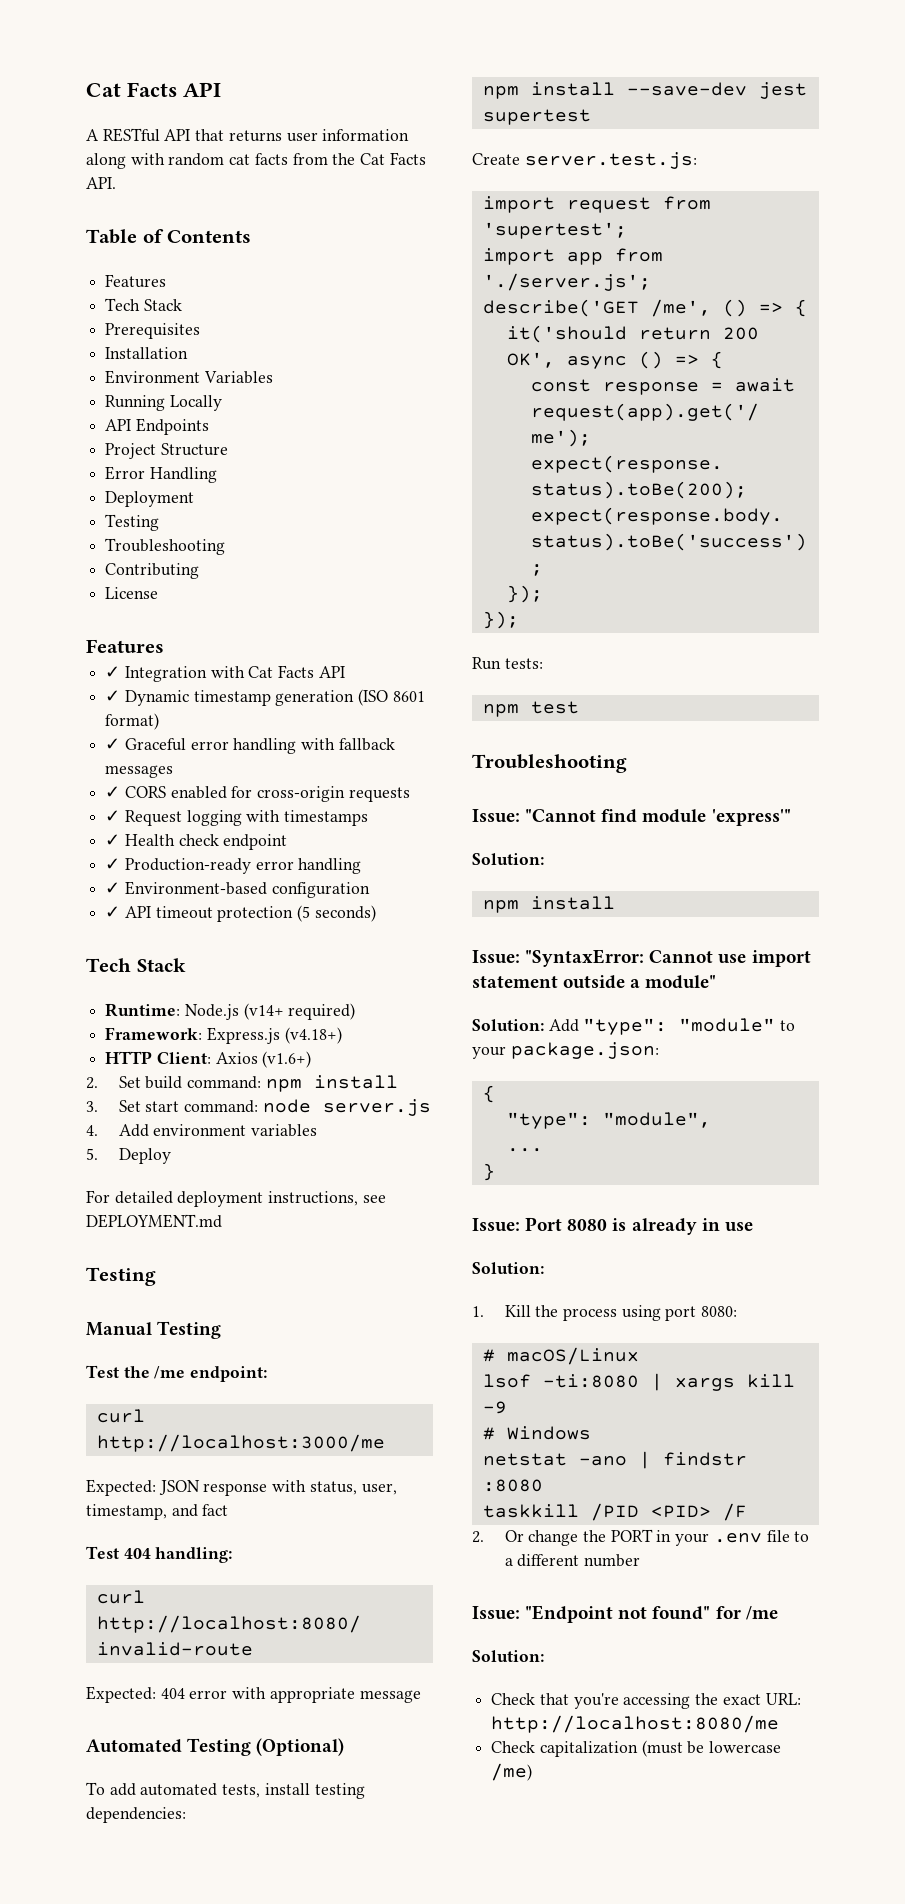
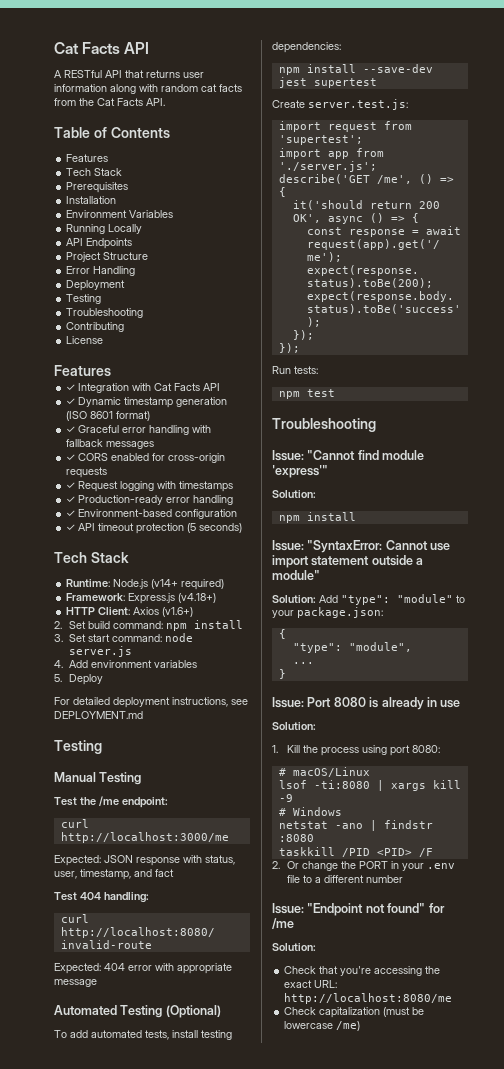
[105,834,288,850] // ✓ Health check endpoint -> (234, 486) none

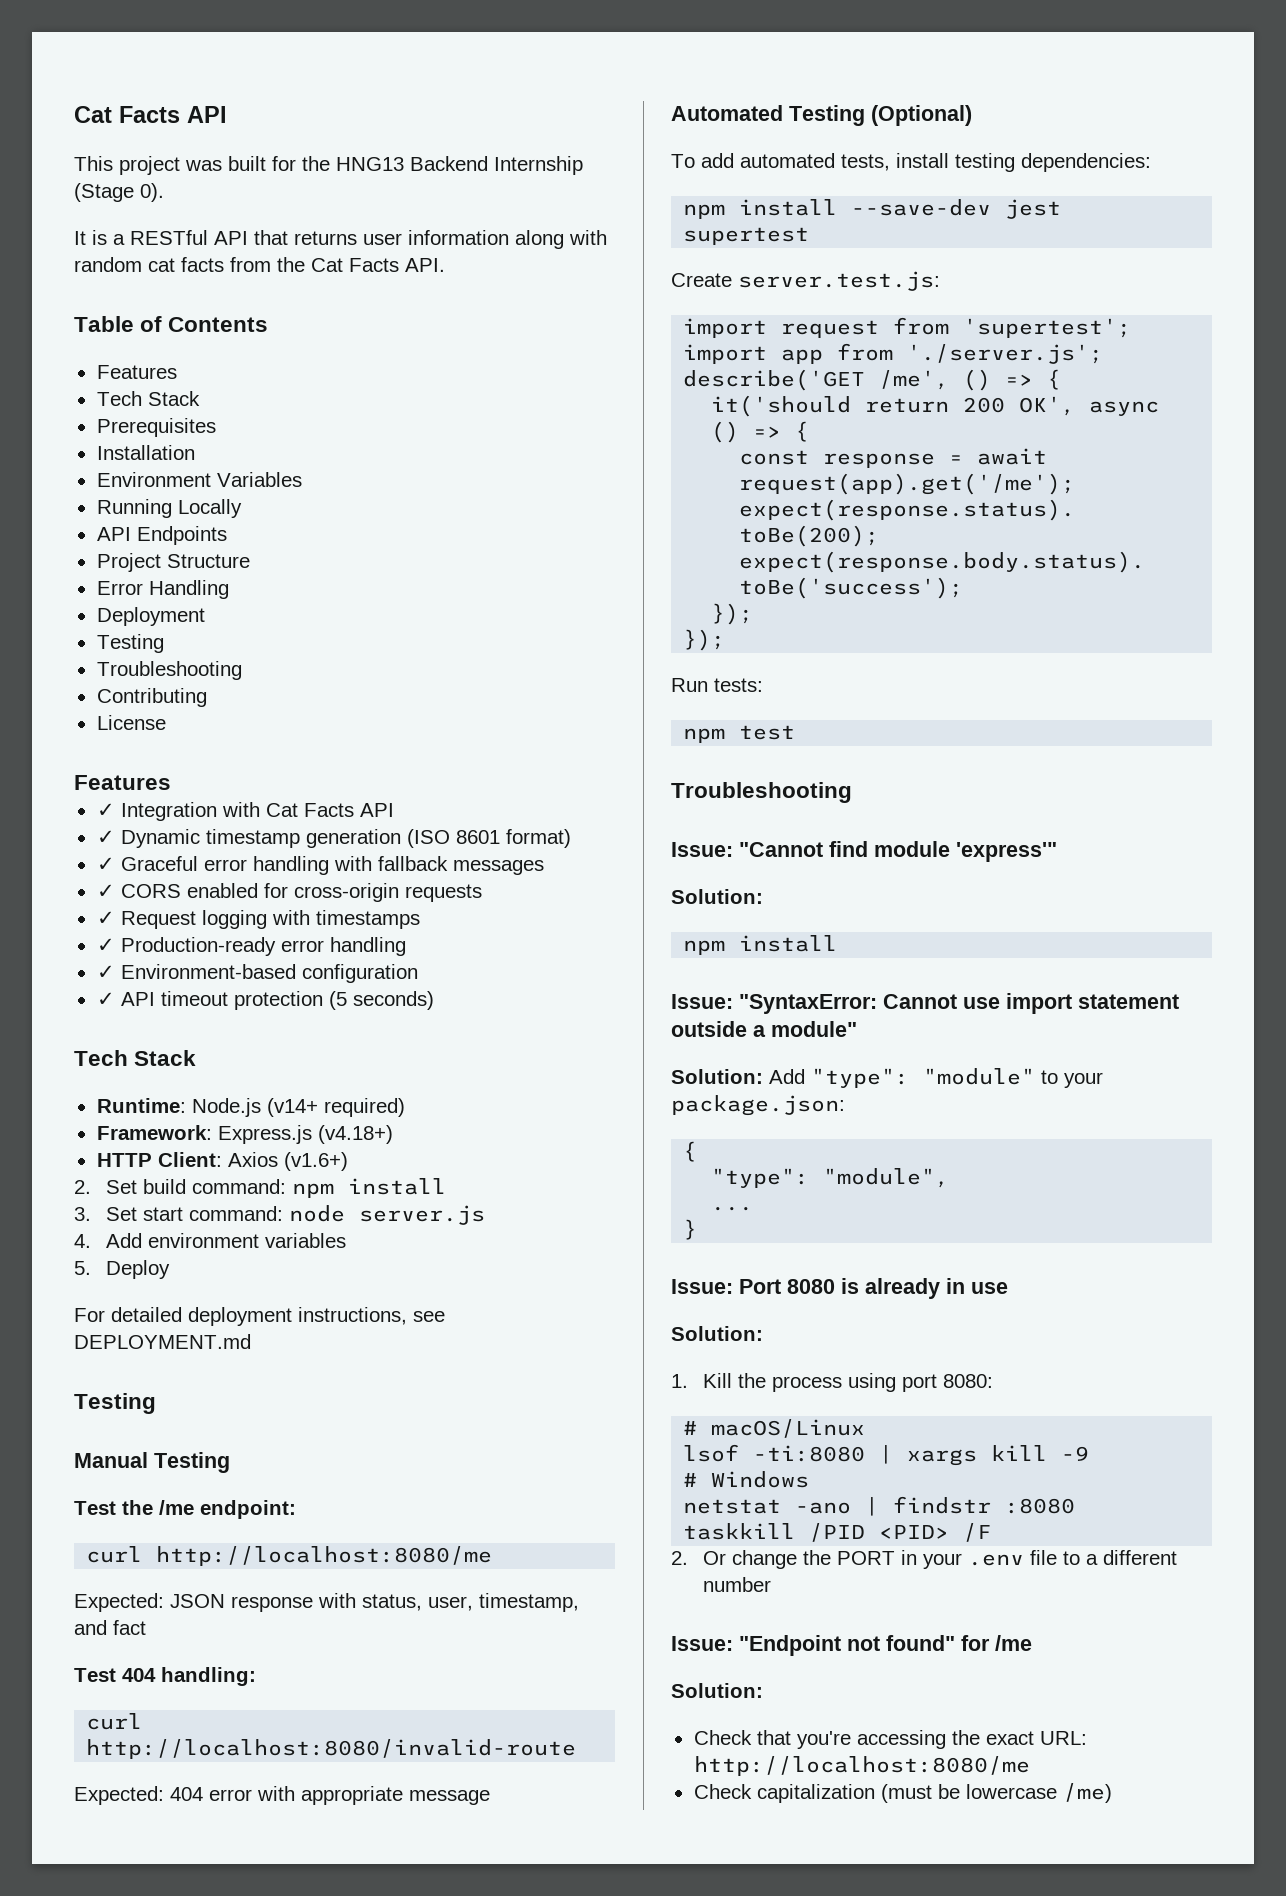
[54,42,150,54] [54,70,62,78] Cat Facts API // A -> [74,106,227,123] [74,156,583,175] [74,183,164,202] [74,230,125,245] Cat Facts API // This project was built for the HNG13 Backend Internship (Stage 0). // It is a
[60,832,229,843] http://localhost:3000/me -> [156,1546,493,1566] http://localhost:8080/me

